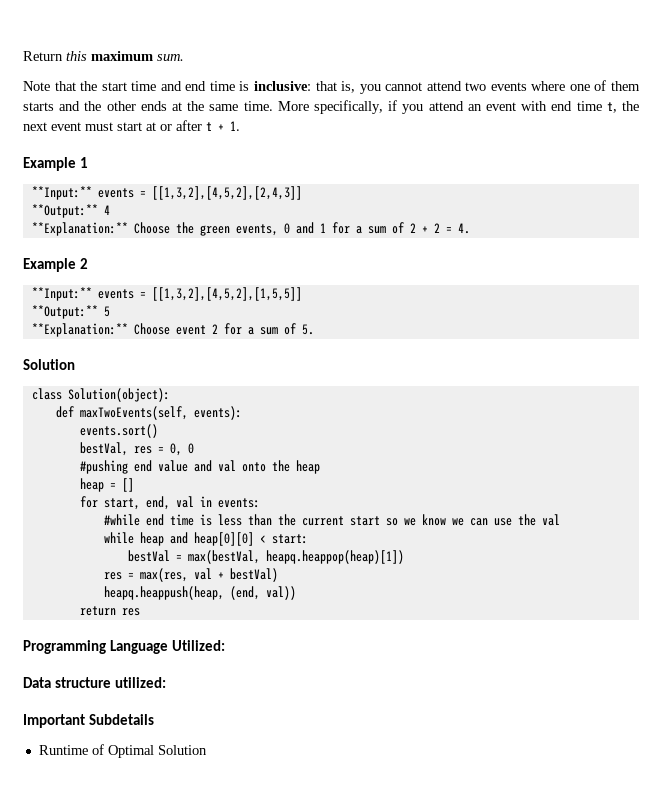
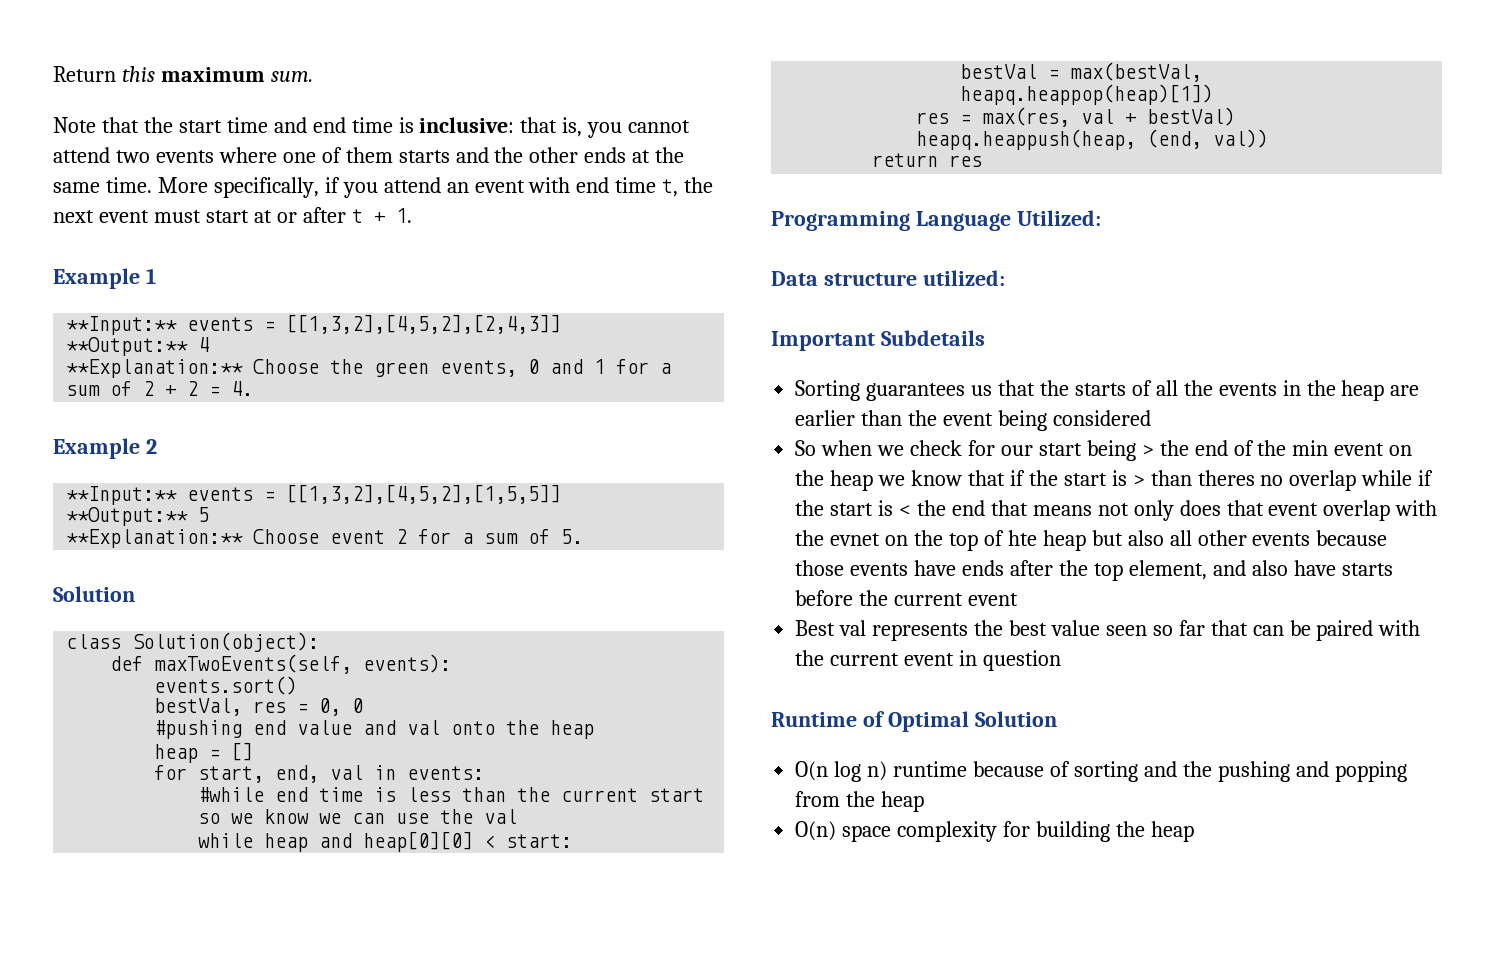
[38,744,207,758] Runtime of Optimal Solution -> [795,380,1420,401] [795,410,1151,431] [795,440,1413,461] [795,470,1434,491] [795,500,1438,521] [795,530,1388,551] [795,560,1393,581] [795,590,1019,606] [795,620,1421,641] [795,650,1061,671] [771,711,1057,732] [795,761,1407,782] [795,791,925,812] [795,821,1194,842] Sorting guarantees us that the starts of all the events in the heap are earlier than the event being considered // So when we check for our start being > the end of the min event on the heap we know that if the start is > than theres no overlap while if the start is < the end that means not only does that event overlap with the evnet on the top of hte heap but also all other events because those events have ends after the top element, and also have starts before the current event // Best val represents the best value seen so far that can be paired with the current event in question // Runtime of Optimal Solution // O(n log n) runtime because of sorting and the pushing and popping from the heap // O(n) space complexity for building the heap

